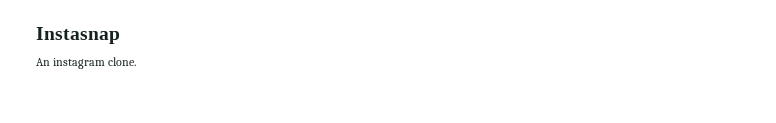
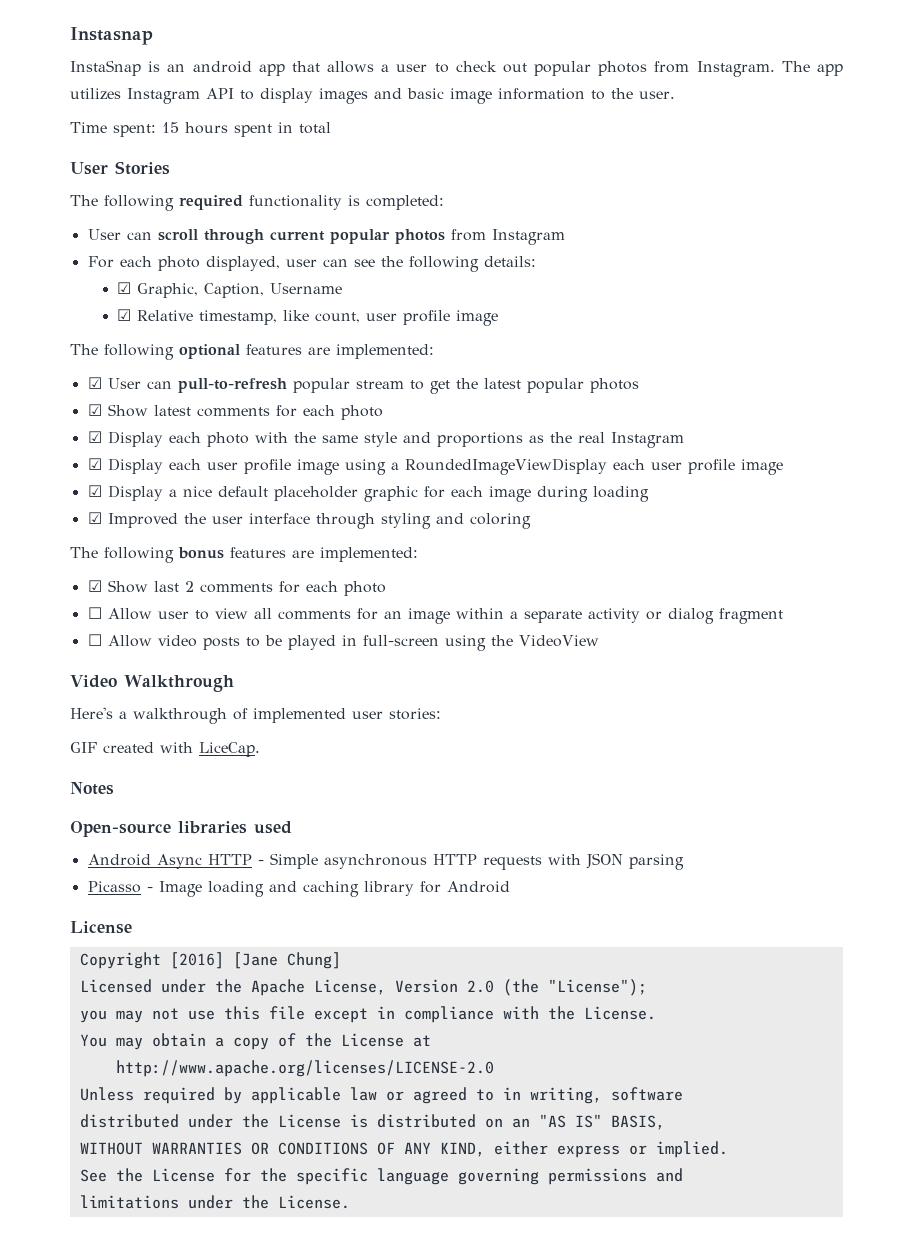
[36,57,137,69] An instagram clone. -> [70,60,843,77] [70,88,675,104] [70,122,331,137] [70,161,170,175] [70,195,444,211] [87,229,565,245] [87,256,536,272] [117,282,343,298] [117,309,499,326] [70,344,434,360] [87,377,639,394] [87,404,383,420] [87,431,684,448] [87,458,783,475] [87,485,649,502] [87,512,531,529] [70,547,418,563] [87,580,386,596] [87,607,783,624] [87,634,599,651] [70,675,234,692] [70,707,441,724] [70,742,260,757] [70,782,114,795] [70,821,292,837] [87,853,684,870] [87,881,510,897] [70,921,132,934] [79,952,341,969] [79,979,647,996] [79,1006,656,1023] [79,1033,431,1050] [115,1060,494,1077] [79,1087,683,1104] [79,1114,665,1130] [79,1141,728,1158] [79,1168,683,1185] [79,1195,350,1209] InstaSnap is an android app that allows a user to check out popular photos from Instagram. The app utilizes Instagram API to display images and basic image information to the user. // Time spent: 15 hours spent in total // User Stories // The following required functionality is completed: // User can scroll through current popular photos from Instagram // For each photo displayed, user can see the following details: // ☑ Graphic, Caption, Username // ☑ Relative timestamp, like count, user profile image // The following optional features are implemented: // ☑ User can pull-to-refresh popular stream to get the latest popular photos // ☑ Show latest comments for each photo // ☑ Display each photo with the same style and proportions as the real Instagram // ☑ Display each user profile image using a RoundedImageViewDisplay each user profile image // ☑ Display a nice default placeholder graphic for each image during loading // ☑ Improved the user interface through styling and coloring // The following bonus features are implemented: // ☑ Show last 2 comments for each photo // ☐ Allow user to view all comments for an image within a separate activity or dialog fragment // ☐ Allow video posts to be played in full-screen using the VideoView // Video Walkthrough // Here's a walkthrough of implemented user stories: // GIF created with LiceCap. // Notes // Open-source libraries used // Android Async HTTP - Simple asynchronous HTTP requests with JSON parsing // Picasso - Image loading and caching library for Android // License // Copyright [2016] [Jane Chung] // Licensed under the Apache License, Version 2.0 (the "License"); // you may not use this file except in compliance with the License. // You may obtain a copy of the License at // http://www.apache.org/licenses/LICENSE-2.0 // Unless required by applicable law or agreed to in writing, software // distributed under the License is distributed on an "AS IS" BASIS, // WITHOUT WARRANTIES OR CONDITIONS OF ANY KIND, either express or implied. // See the License for the specific language governing permissions and // limitations under the License.

